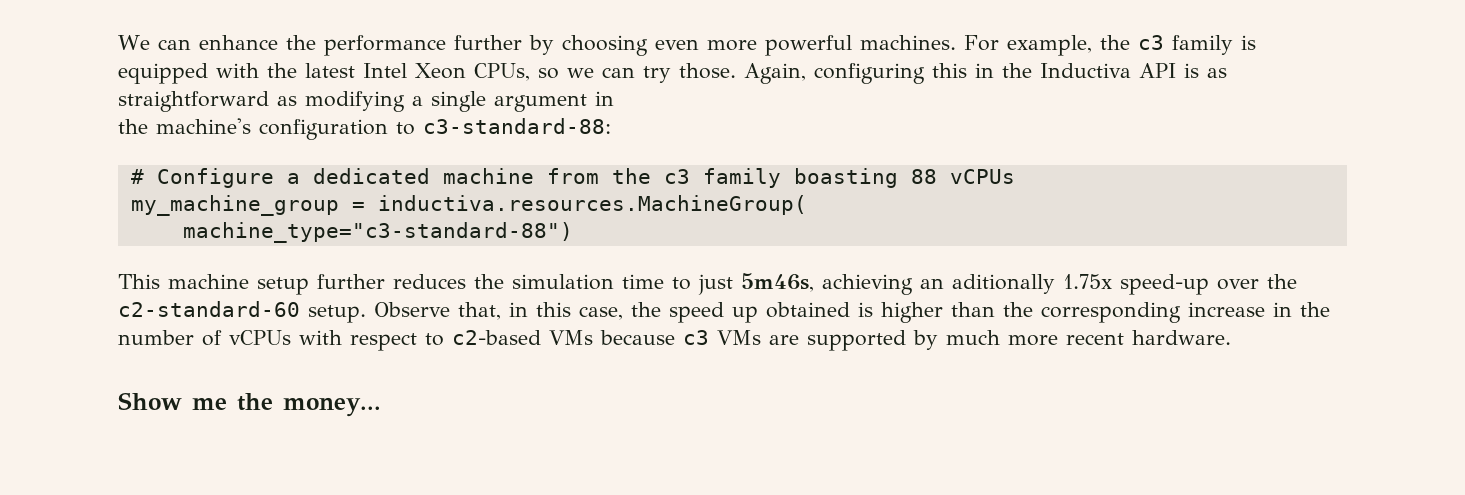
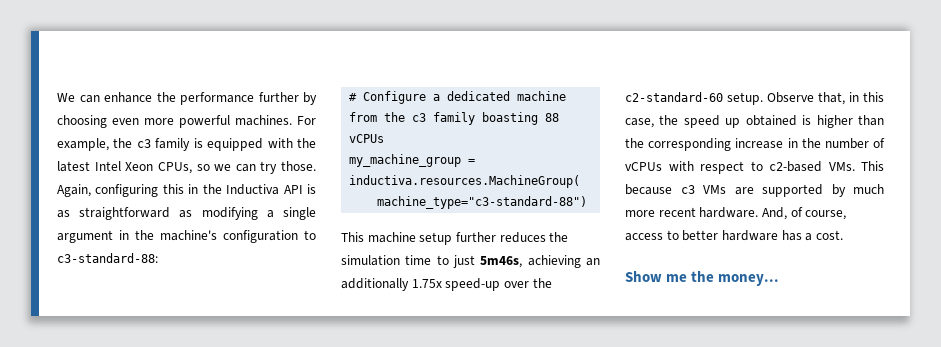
(614, 98) // -> (129, 235) none
[952,274,1055,294] aditionally -> [341,278,409,291] additionally
[549,330,593,345] VMs -> [828,161,884,171] VMs. This
(1231, 337) none -> [761,207,847,220] [625,230,843,241] And, of course, access to better hardware has a cost.

